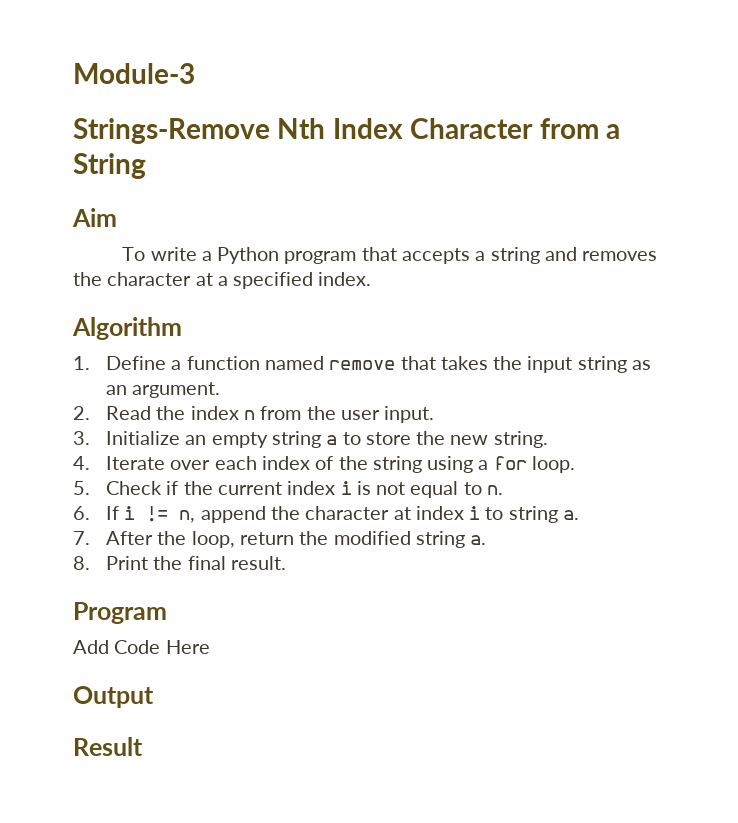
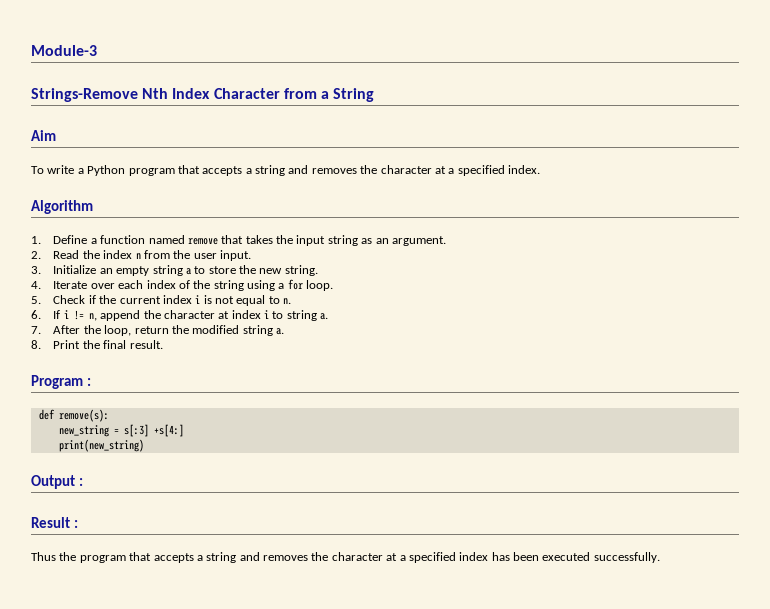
[73,640,210,654] // Add Code Here -> [86,378,91,386] [38,409,109,422] [58,424,184,437] [58,439,144,452] : // def remove(s): // new_string = s[:3] +s[4:] // print(new_string)
(154, 697) none -> [78,478,83,486] :
(143, 746) none -> [73,520,78,528] [31,552,660,563] : // Thus the program that accepts a string and removes the character at a specified index has been executed successfully.

